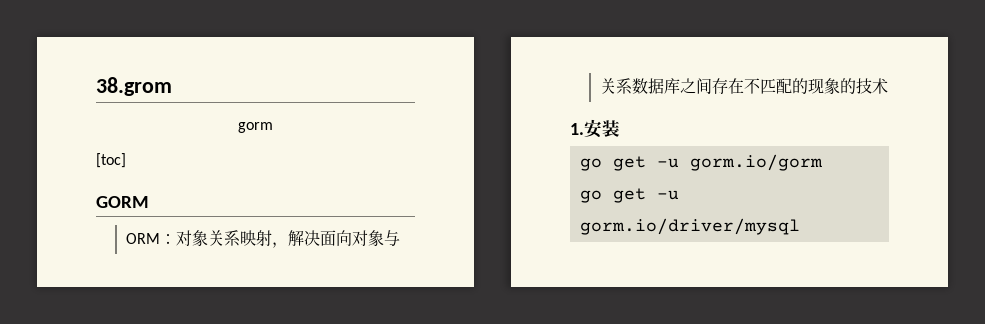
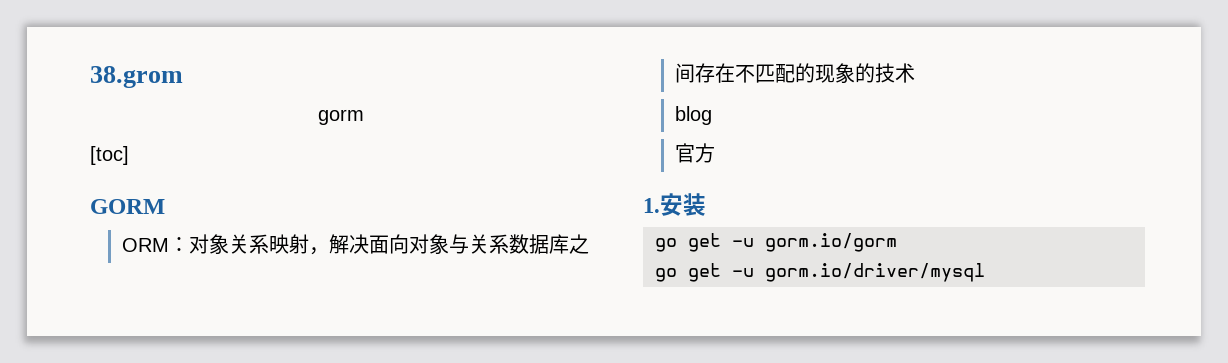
(889, 86) none -> [674,106,712,125] [674,143,715,163] // blog // 官方

